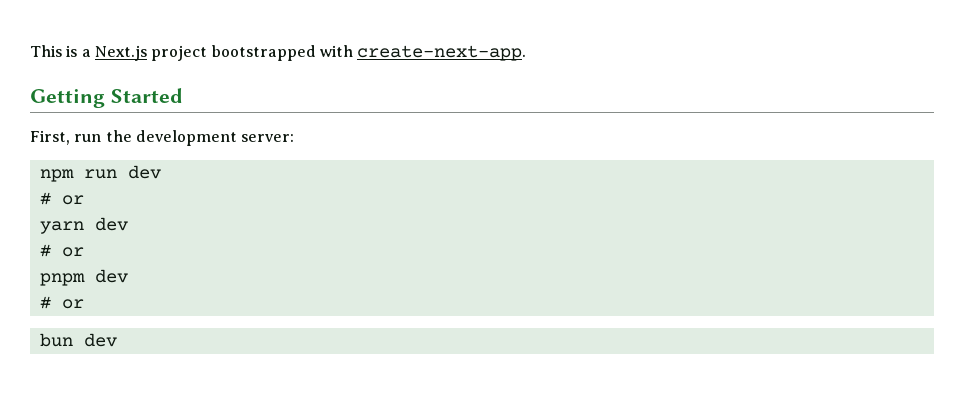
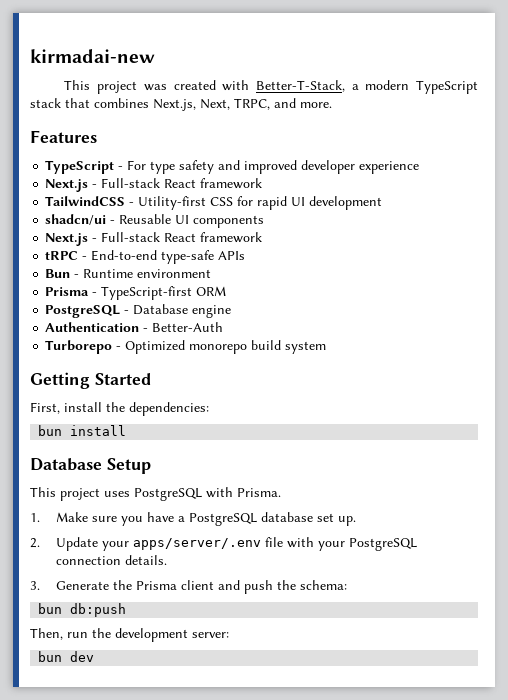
[30,45,527,61] [30,88,183,108] [30,130,295,146] [39,165,161,182] [39,192,84,205] [39,217,128,234] [39,244,84,257] [39,269,128,286] [39,296,84,309] This is a Next.js project bootstrapped with create-next-app. // Getting Started // First, run the development server: // npm run dev // # or // yarn dev // # or // pnpm dev // # or -> [30,49,155,63] [64,80,479,94] [30,98,332,111] [30,130,97,143] [45,160,420,174] [45,178,263,192] [45,196,383,210] [45,214,265,228] [45,232,263,246] [45,250,246,264] [45,269,212,278] [45,286,227,300] [45,304,232,318] [45,322,224,332] [45,340,327,354] [30,372,151,389] [30,402,209,416] [38,425,127,436] [30,458,151,474] [30,487,281,501] [30,512,356,526] [30,537,417,551] [55,555,167,565] [30,580,347,594] [38,603,127,617] [30,628,229,642] kirmadai-new // This project was created with Better-T-Stack, a modern TypeScript stack that combines Next.js, Next, TRPC, and more. // Features // TypeScript - For type safety and improved developer experience // Next.js - Full-stack React framework // TailwindCSS - Utility-first CSS for rapid UI development // shadcn/ui - Reusable UI components // Next.js - Full-stack React framework // tRPC - End-to-end type-safe APIs // Bun - Runtime environment // Prisma - TypeScript-first ORM // PostgreSQL - Database engine // Authentication - Better-Auth // Turborepo - Optimized monorepo build system // Getting Started // First, install the dependencies: // bun install // Database Setup // This project uses PostgreSQL with Prisma. // 1. Make sure you have a PostgreSQL database set up. // 2. Update your apps/server/.env file with your PostgreSQL connection details. // 3. Generate the Prisma client and push the schema: // bun db:push // Then, run the development server:

